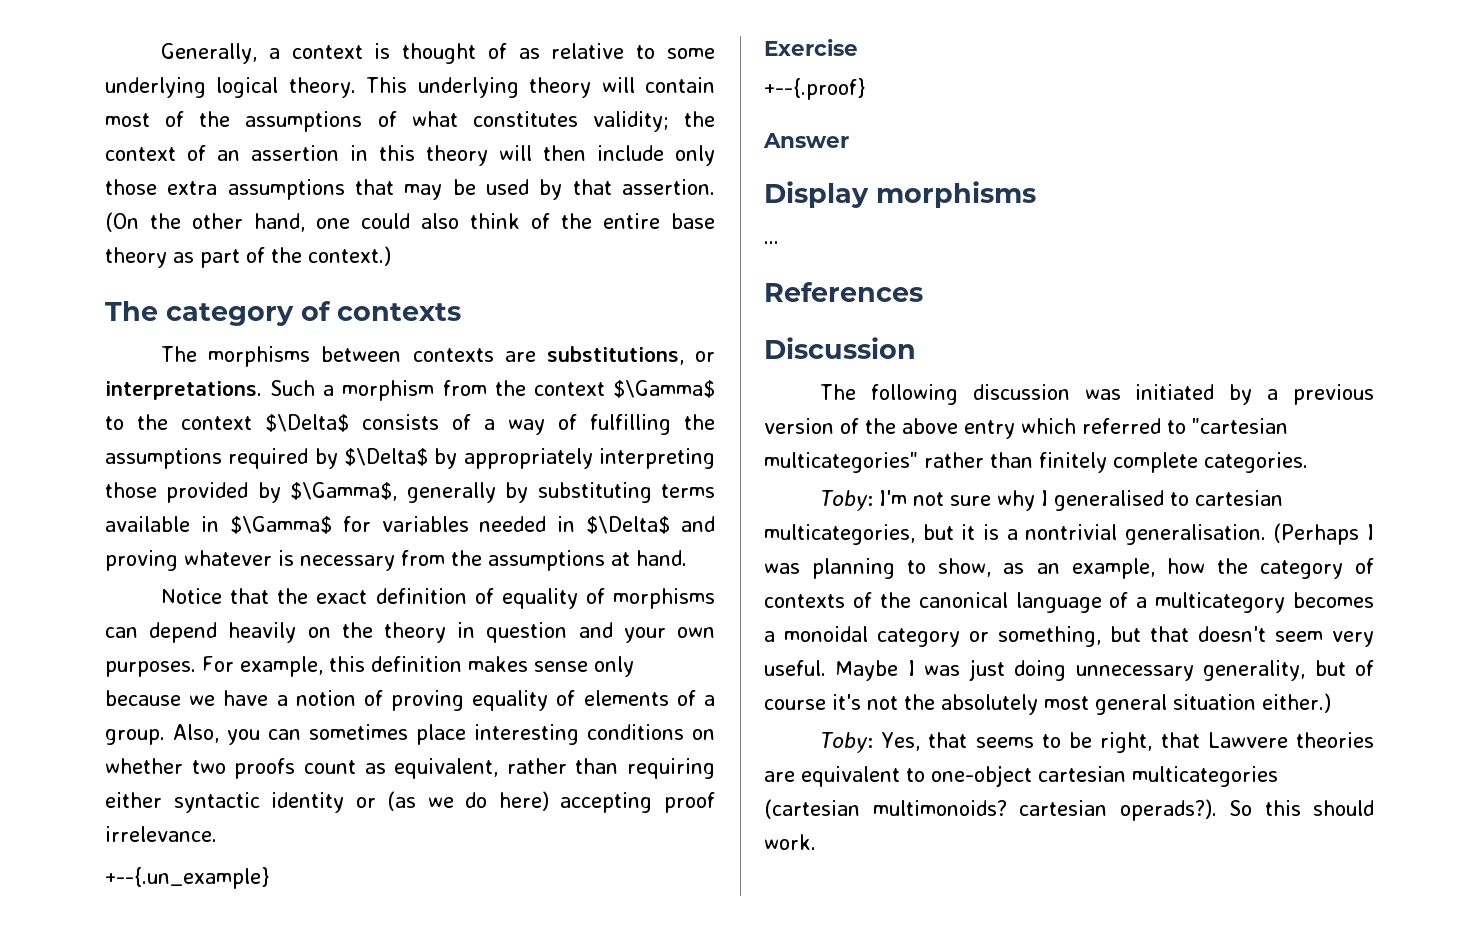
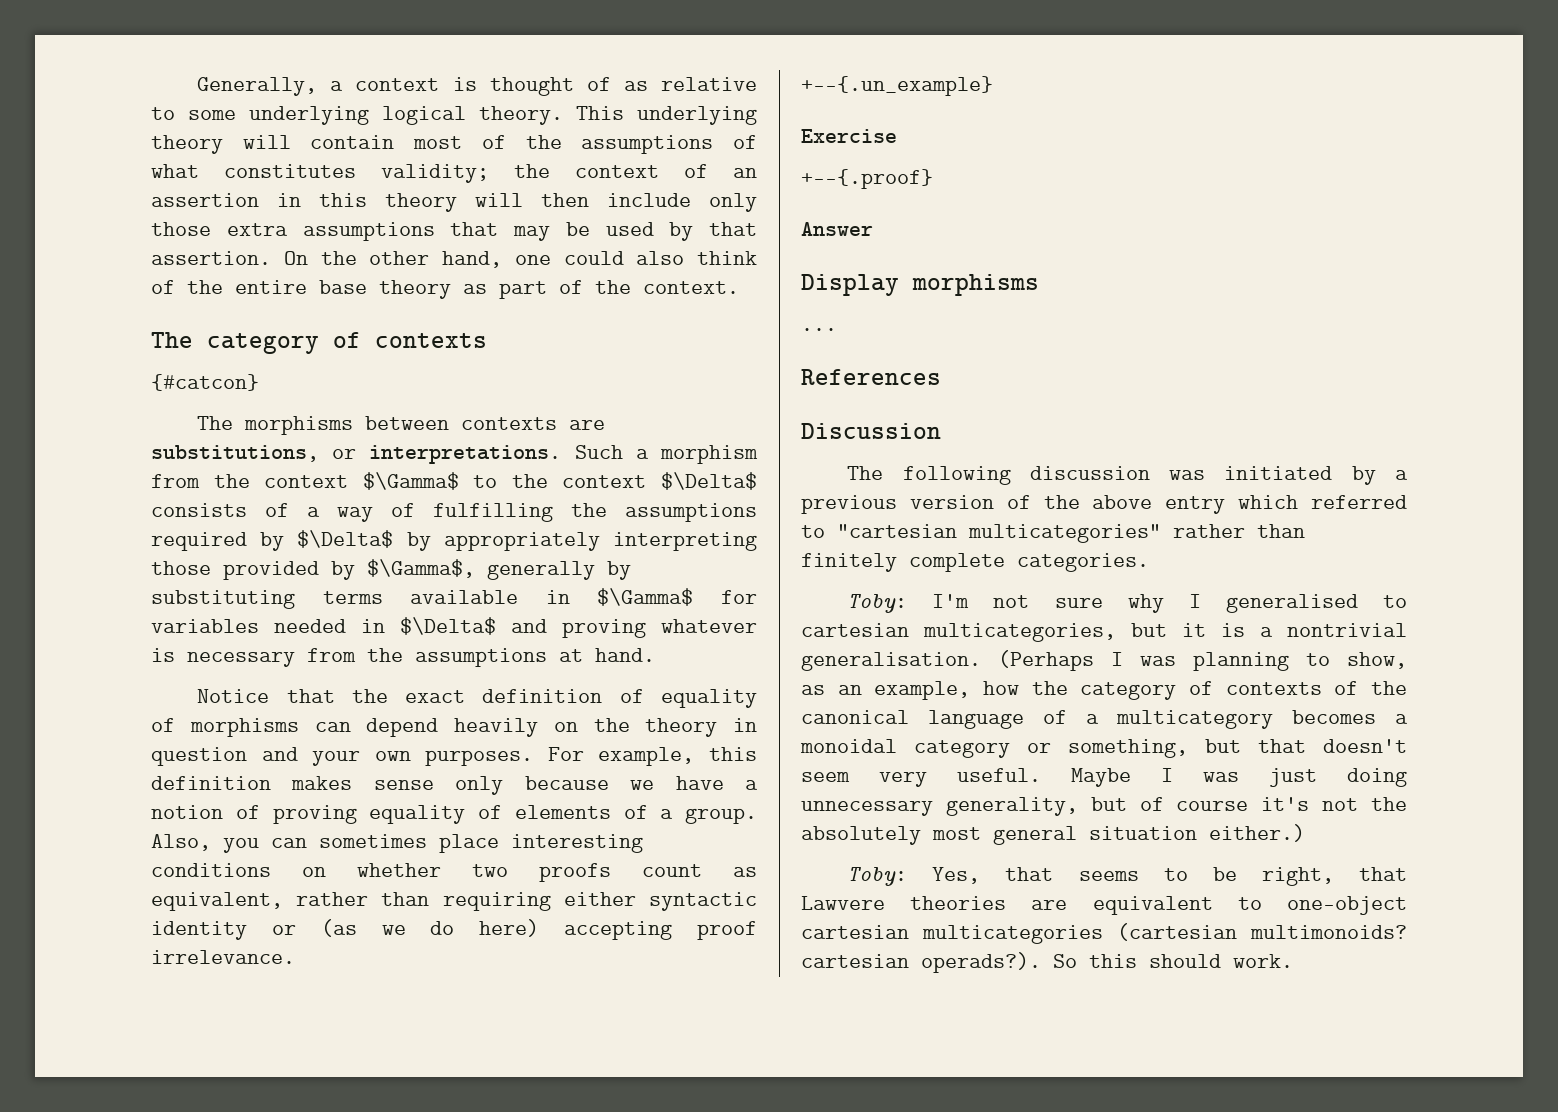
[105,212,139,232] (On -> [283,251,308,265] On
[308,246,391,266] context.) -> [643,281,739,294] context.
(461, 312) none -> [151,374,259,391] // {#catcon}

